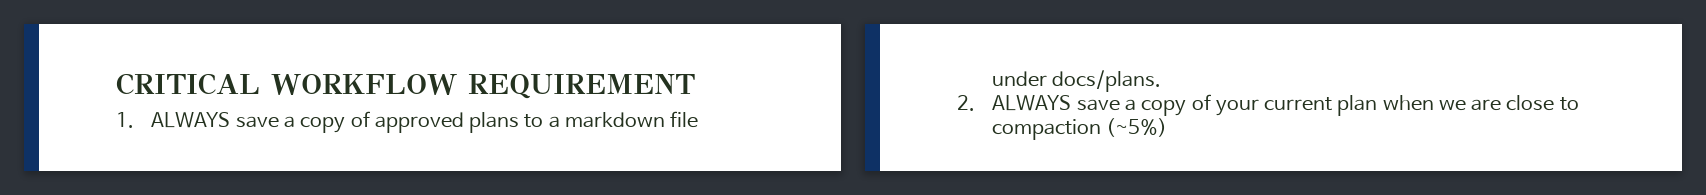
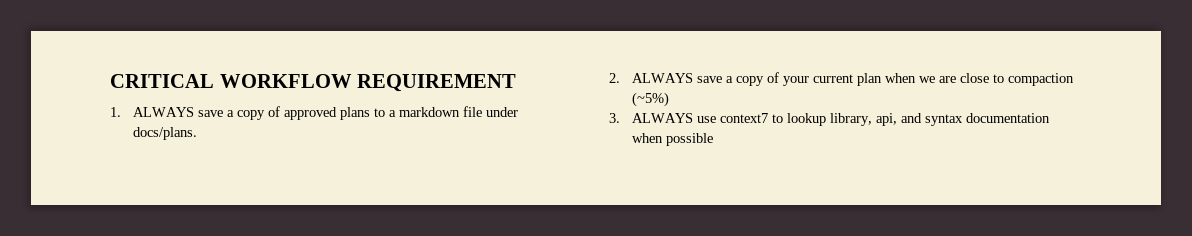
(1167, 127) none -> [609,113,1050,126] [631,133,713,146] // 3. ALWAYS use context7 to lookup library, api, and syntax documentation when possible

